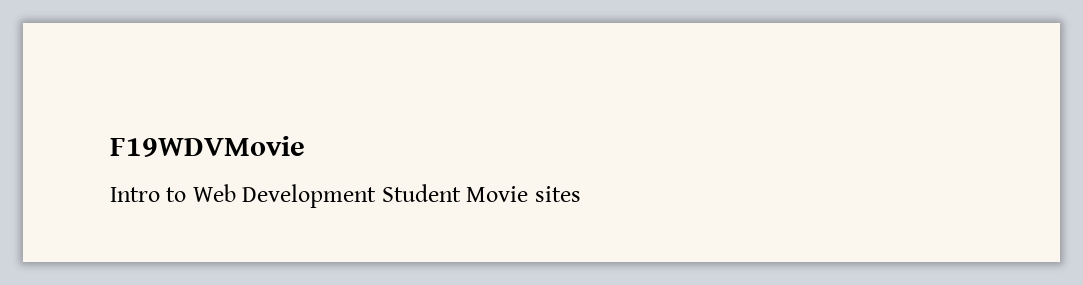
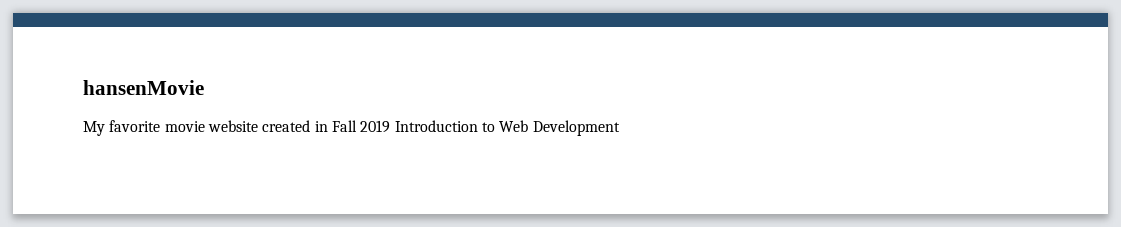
[110,136,305,157] [110,184,581,208] F19WDVMovie // Intro to Web Development Student Movie sites -> [83,80,204,95] [83,120,620,136] hansenMovie // My favorite movie website created in Fall 2019 Introduction to Web Development

